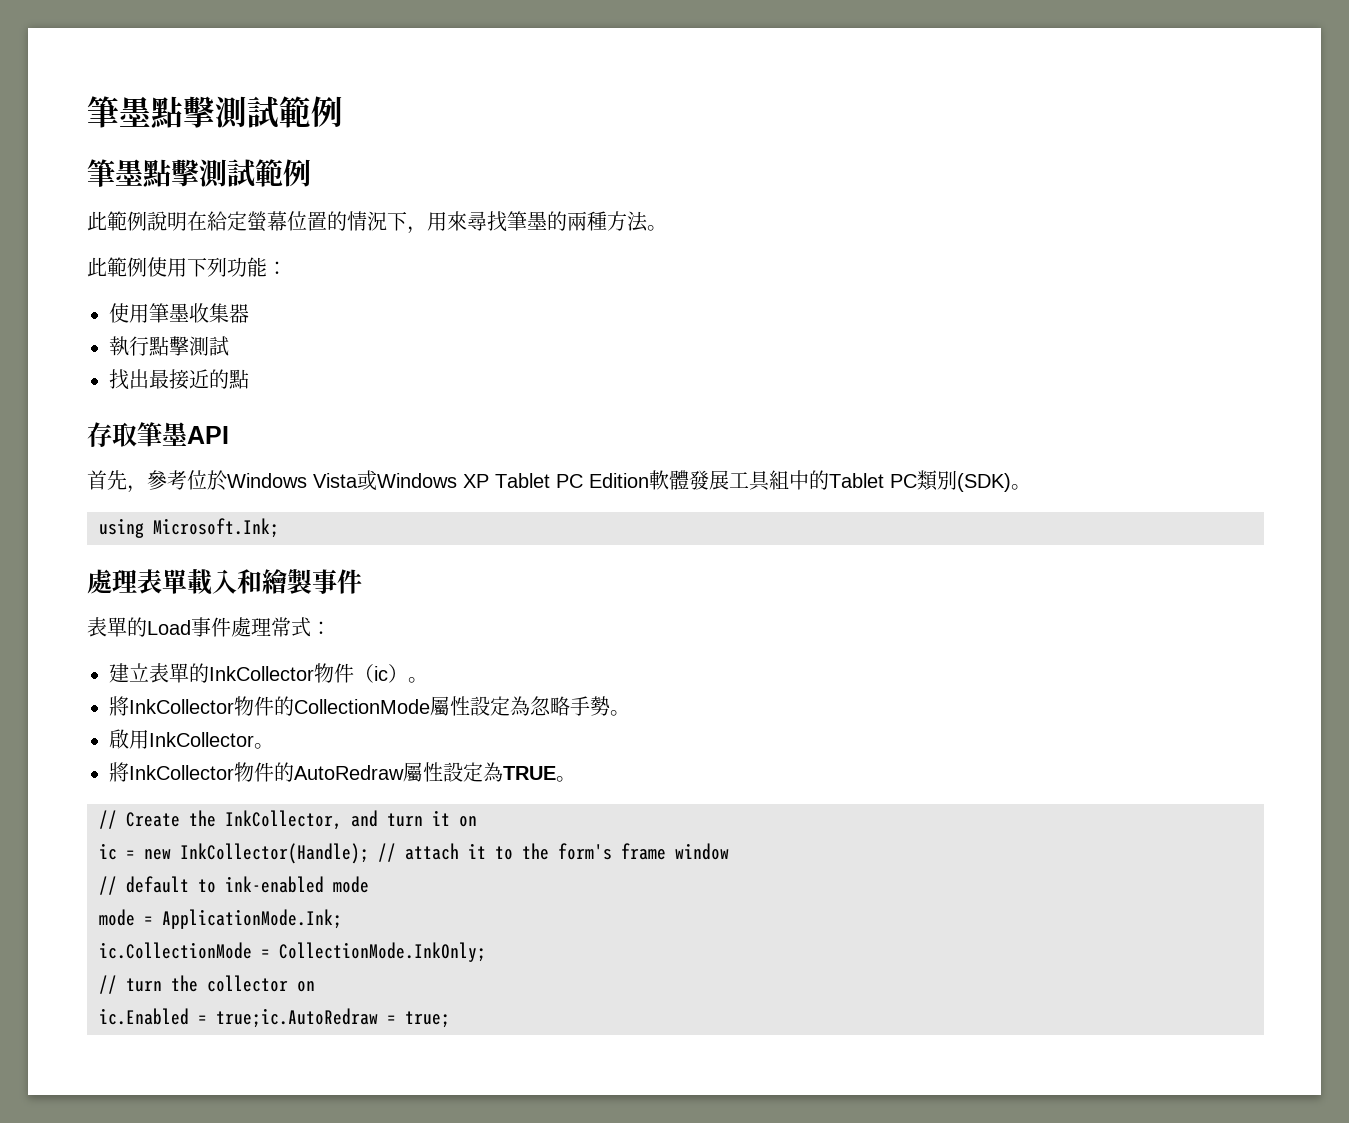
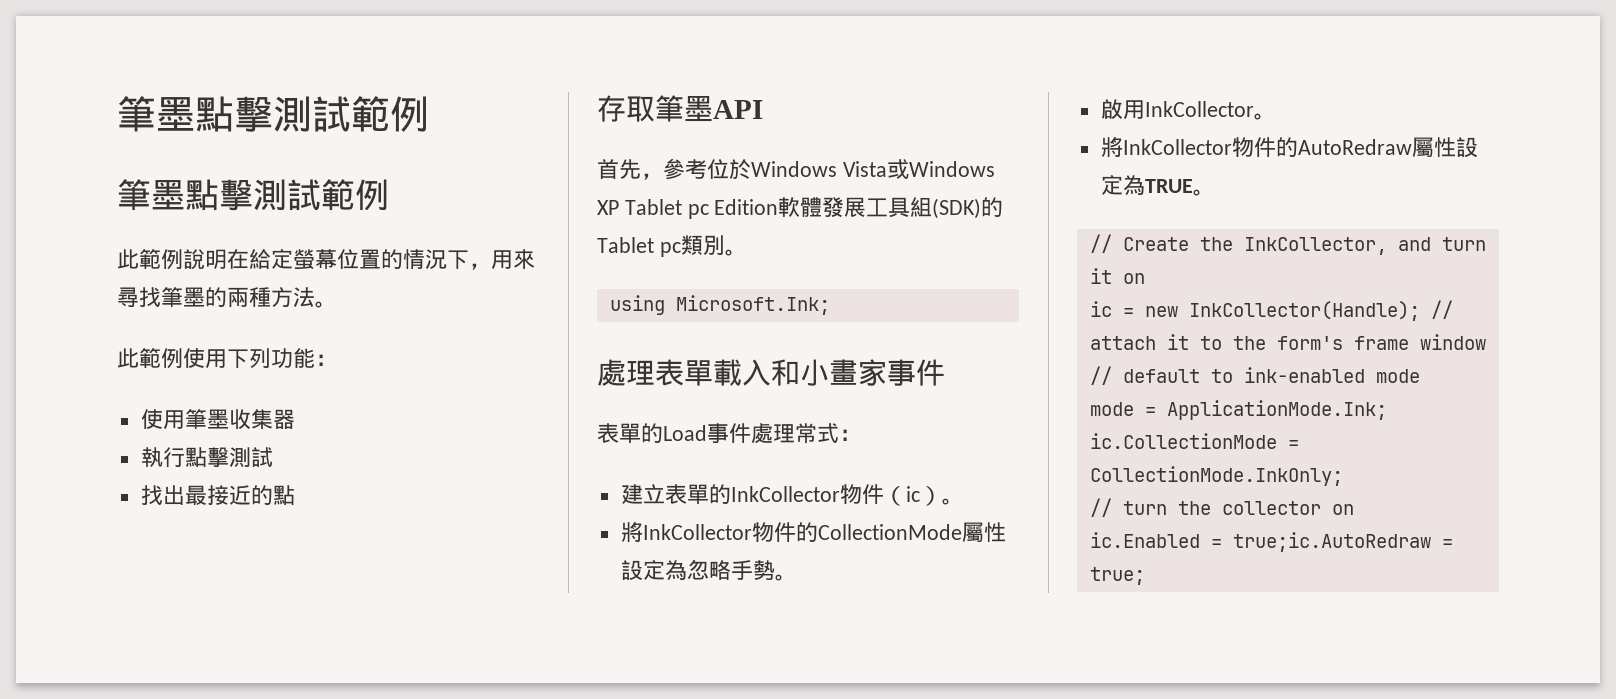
[556,474,583,488] PC -> [687,204,709,219] pc
[789,470,1011,492] 中的Tablet PC類別(SDK) -> [932,197,1004,219] [597,235,725,257] (SDK)的Tablet pc類別
[262,569,312,594] 繪製 -> [800,359,887,386] 小畫家

